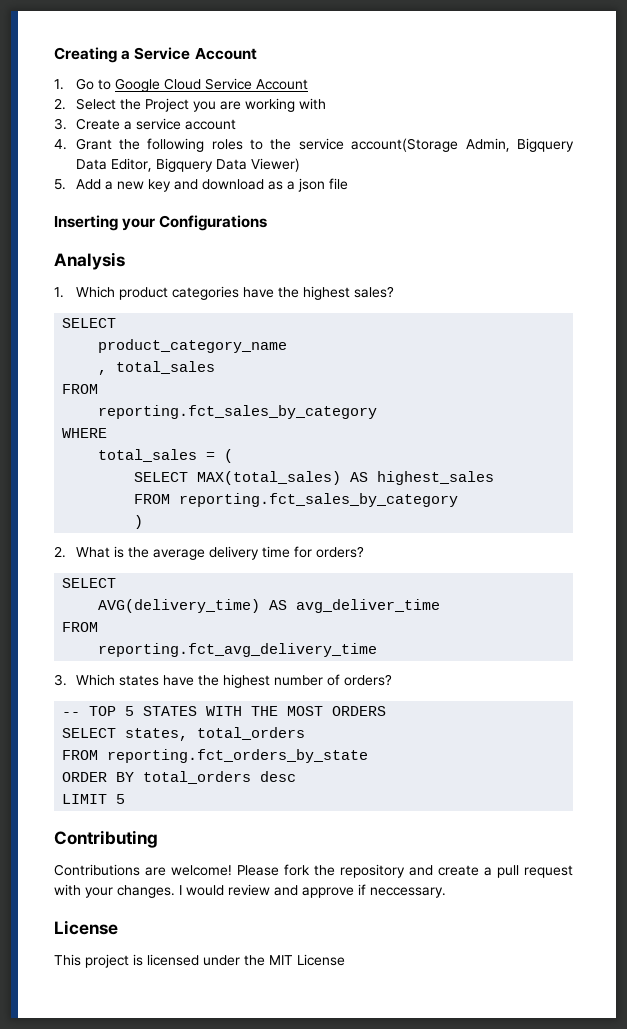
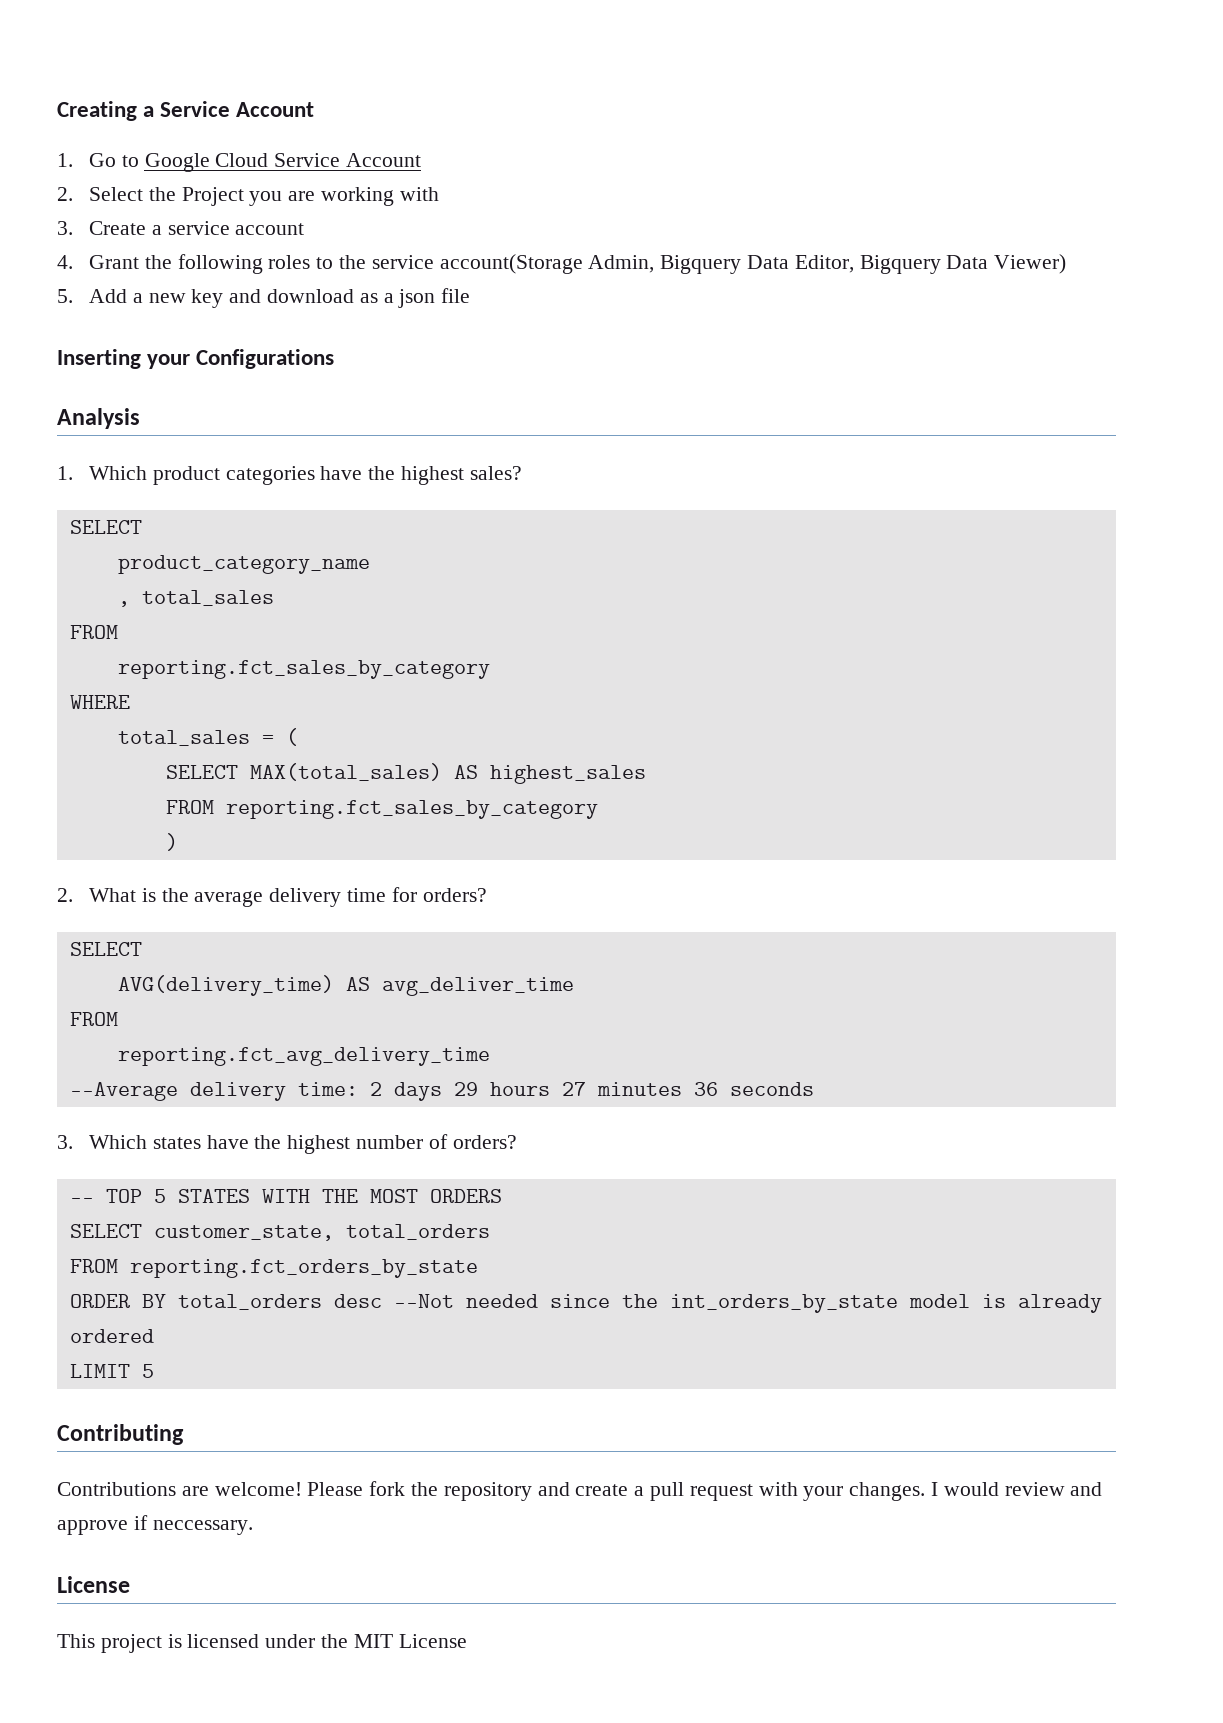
(378, 650) none -> [69,1082,814,1101] // --Average delivery time: 2 days 29 hours 27 minutes 36 seconds
[125,728,189,741] states, -> [153,1225,334,1241] customer_state,
(297, 776) none -> [393,1294,1102,1313] [69,1329,154,1343] --Not needed since the int_orders_by_state model is already ordered

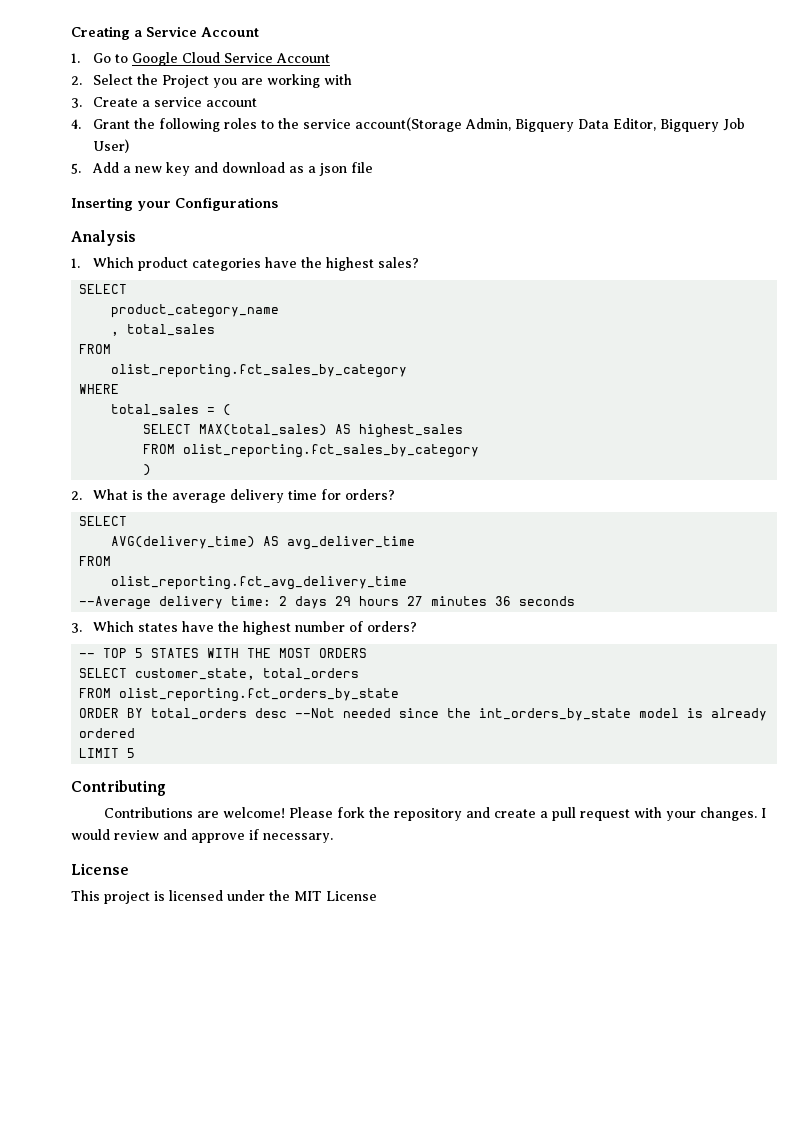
[946,254,1067,274] Data Viewer) -> [723,118,746,131] [93,139,130,153] Job User)
[117,660,490,679] reporting.fct_sales_by_category -> [111,364,408,378] olist_reporting.fct_sales_by_category
[225,800,598,819] reporting.fct_sales_by_category -> [183,444,480,458] olist_reporting.fct_sales_by_category
[117,1047,490,1066] reporting.fct_avg_delivery_time -> [111,576,408,590] olist_reporting.fct_avg_delivery_time
[129,1259,478,1278] reporting.fct_orders_by_state -> [119,688,400,702] olist_reporting.fct_orders_by_state
[152,1520,253,1535] neccessary. -> [263,833,333,843] necessary.

